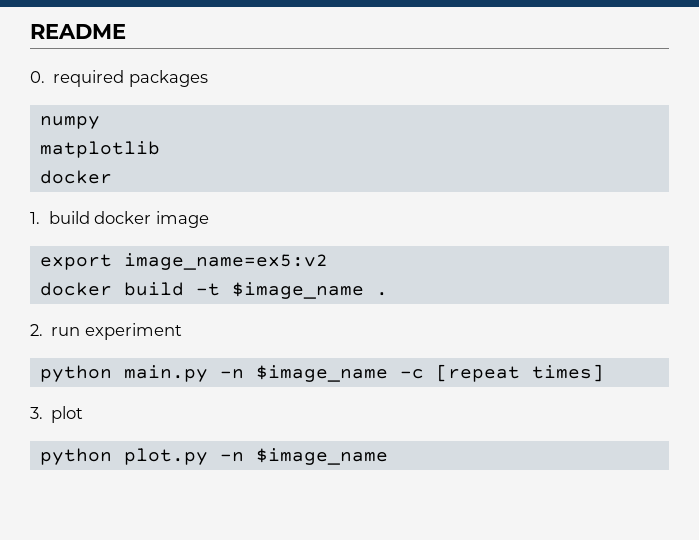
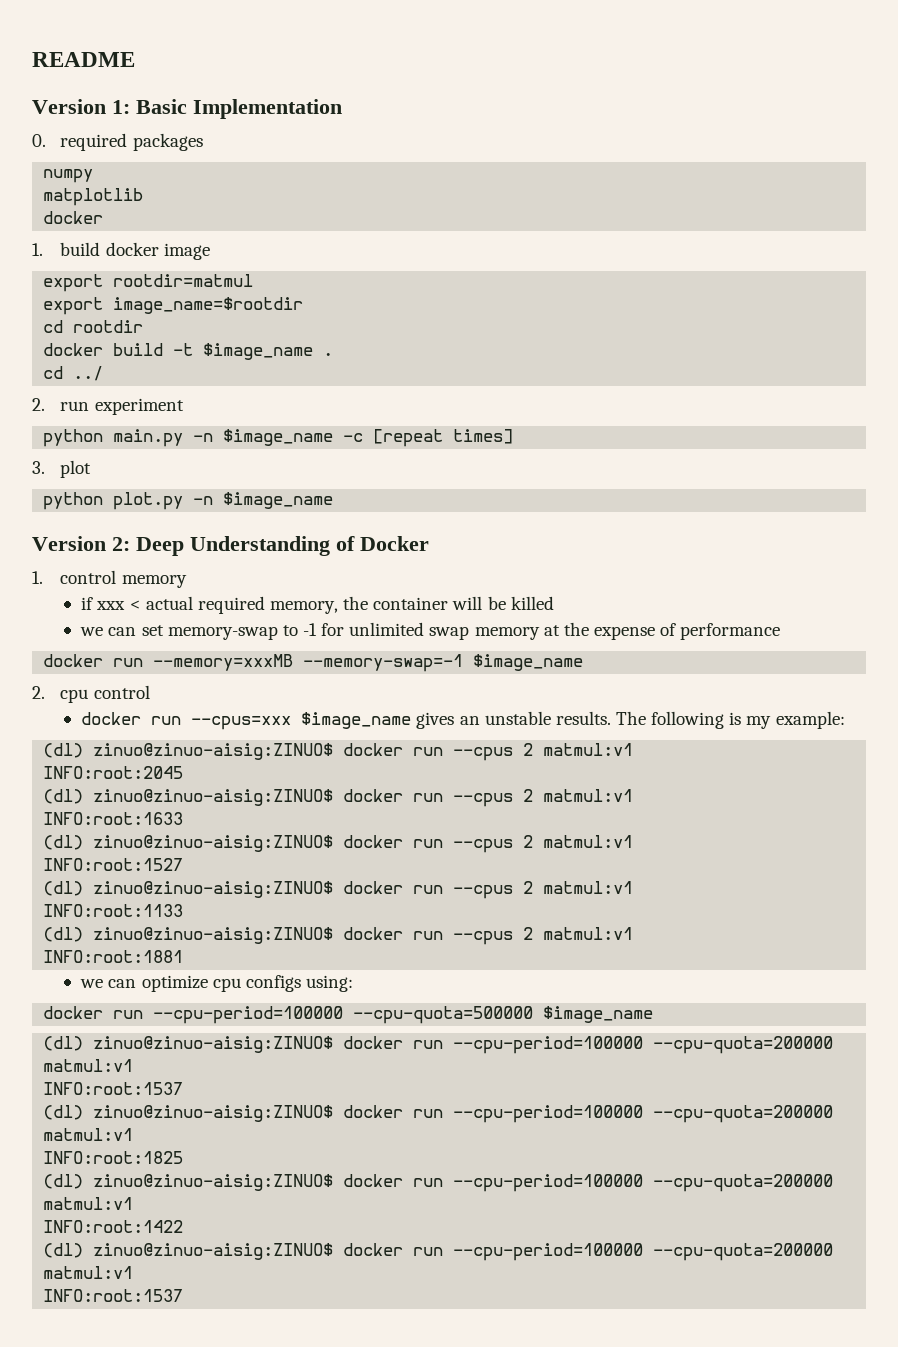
(126, 31) none -> [32,99,342,119] // Version 1: Basic Implementation
[123,253,328,270] image_name=ex5:v2 -> [113,274,254,287] [43,297,304,315] [43,320,144,333] rootdir=matmul // export image_name=$rootdir // cd rootdir
(388, 294) none -> [43,366,104,381] // cd ../
(388, 456) none -> [32,536,429,556] [32,570,187,588] [81,596,554,614] [80,622,781,640] [43,654,584,672] [32,685,150,703] [81,711,845,730] [43,743,634,761] [43,766,184,779] [43,789,634,807] [43,812,184,825] [43,835,634,853] [43,858,184,871] [43,881,634,899] [43,904,184,917] [43,927,634,945] [43,950,184,963] [80,975,353,992] [43,1006,654,1024] [43,1036,834,1054] [43,1059,134,1072] [43,1082,184,1095] [43,1105,834,1123] [43,1128,134,1141] [43,1151,184,1164] [43,1174,834,1192] [43,1197,134,1210] [43,1220,184,1233] [43,1243,834,1261] [43,1266,134,1279] [43,1289,184,1302] // Version 2: Deep Understanding of Docker // 1. control memory // if xxx < actual required memory, the container will be killed // we can set memory-swap to -1 for unlimited swap memory at the expense of performance // docker run --memory=xxxMB --memory-swap=-1 $image_name // 2. cpu control // docker run --cpus=xxx $image_name gives an unstable results. The following is my example: // (dl) zinuo@zinuo-aisig:ZINUO$ docker run --cpus 2 matmul:v1 // INFO:root:2045 // (dl) zinuo@zinuo-aisig:ZINUO$ docker run --cpus 2 matmul:v1 // INFO:root:1633 // (dl) zinuo@zinuo-aisig:ZINUO$ docker run --cpus 2 matmul:v1 // INFO:root:1527 // (dl) zinuo@zinuo-aisig:ZINUO$ docker run --cpus 2 matmul:v1 // INFO:root:1133 // (dl) zinuo@zinuo-aisig:ZINUO$ docker run --cpus 2 matmul:v1 // INFO:root:1881 // we can optimize cpu configs using: // docker run --cpu-period=100000 --cpu-quota=500000 $image_name // (dl) zinuo@zinuo-aisig:ZINUO$ docker run --cpu-period=100000 --cpu-quota=200000 matmul:v1 // INFO:root:1537 // (dl) zinuo@zinuo-aisig:ZINUO$ docker run --cpu-period=100000 --cpu-quota=200000 matmul:v1 // INFO:root:1825 // (dl) zinuo@zinuo-aisig:ZINUO$ docker run --cpu-period=100000 --cpu-quota=200000 matmul:v1 // INFO:root:1422 // (dl) zinuo@zinuo-aisig:ZINUO$ docker run --cpu-period=100000 --cpu-quota=200000 matmul:v1 // INFO:root:1537

